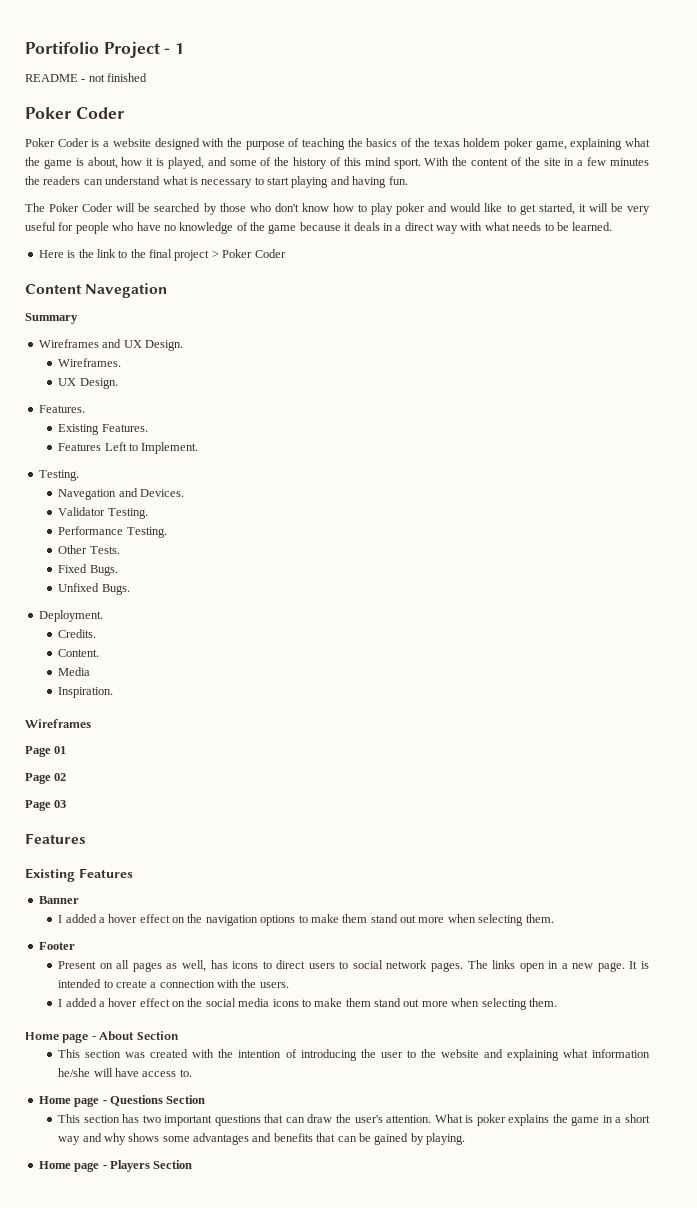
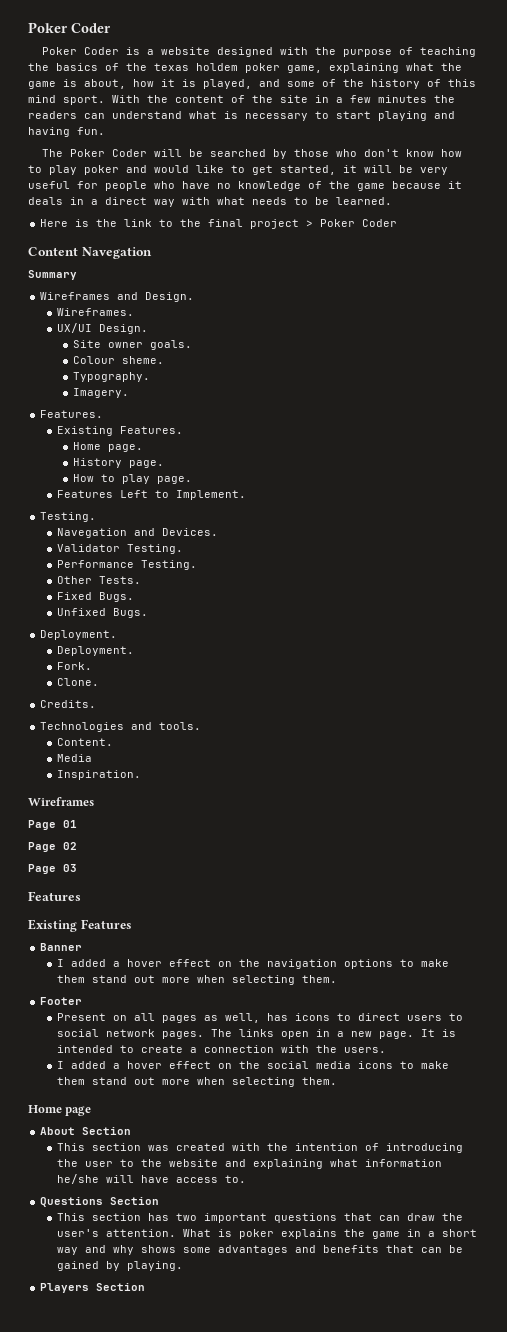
[25,41,185,58] [25,73,148,82] Portifolio Project - 1 // README - not finished // -> (28, 27) none
[123,340,142,348] UX -> (139, 296) none
[58,378,118,389] [38,405,85,413] [58,424,148,435] UX Design. // Features. // Existing Features. -> [56,323,148,334] [73,340,193,350] [73,356,165,364] [73,372,151,382] [73,388,130,398] [40,410,104,418] [56,426,183,436] [73,442,144,452] [73,458,165,468] [73,474,193,484] UX/UI Design. // Site owner goals. // Colour sheme. // Typography. // Imagery. // Features. // Existing Features. // Home page. // History page. // How to play page.
[58,629,97,638] Credits. -> [56,646,134,656] [56,662,92,670] [56,678,99,686] [40,700,97,708] [40,722,202,732] Deployment. // Fork. // Clone. // Credits. // Technologies and tools.
[91,1036,96,1040] - -> (92, 1111) //
[38,1096,107,1107] Home page - -> (246, 1179) none
[38,1161,107,1172] Home page - -> (183, 1266) none

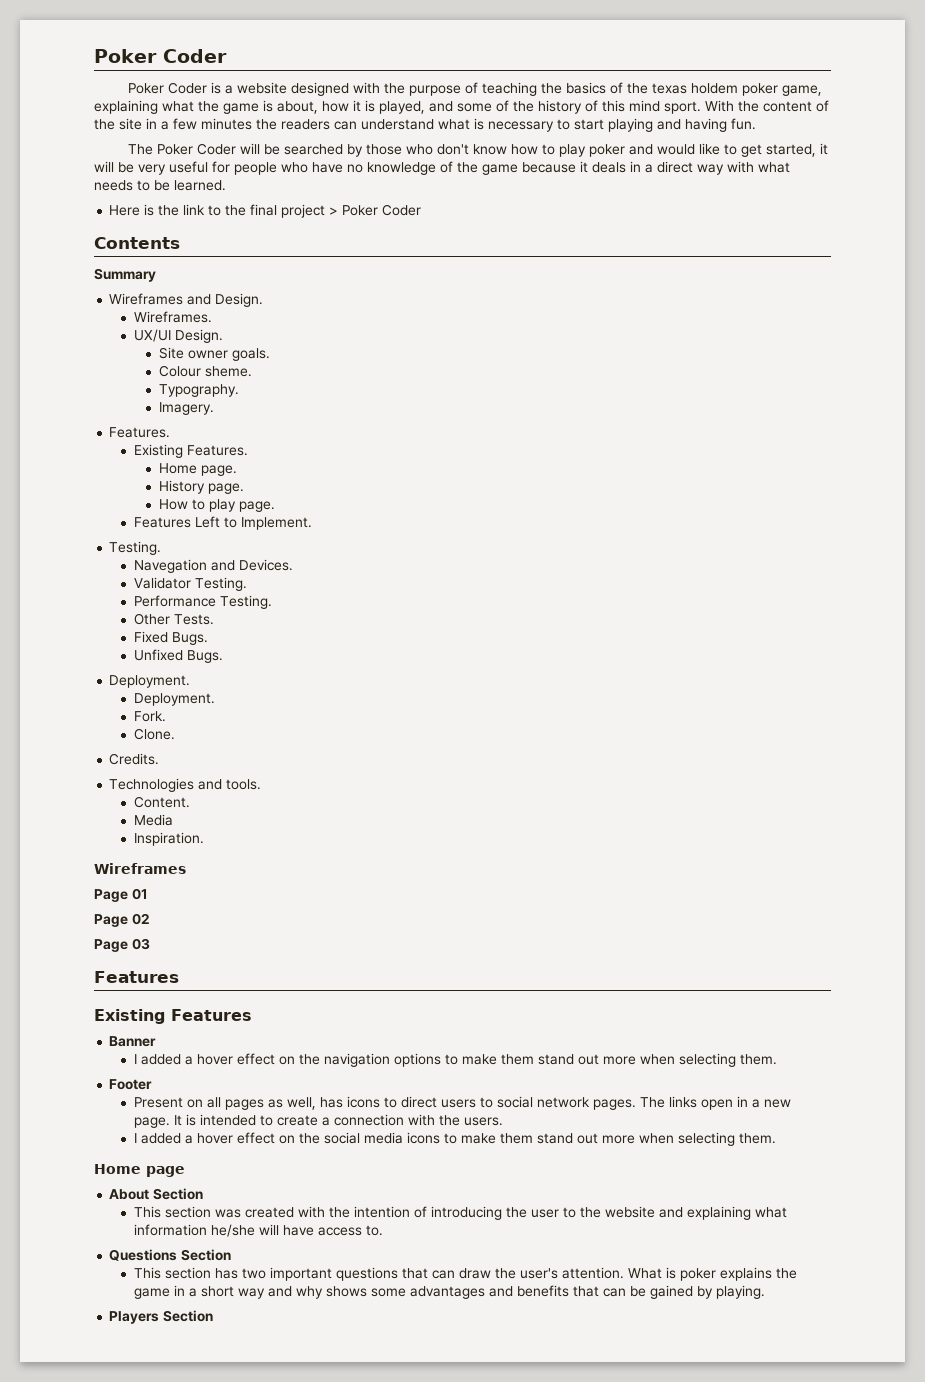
[28,247,152,259] Content Navegation -> [94,237,180,249] Contents

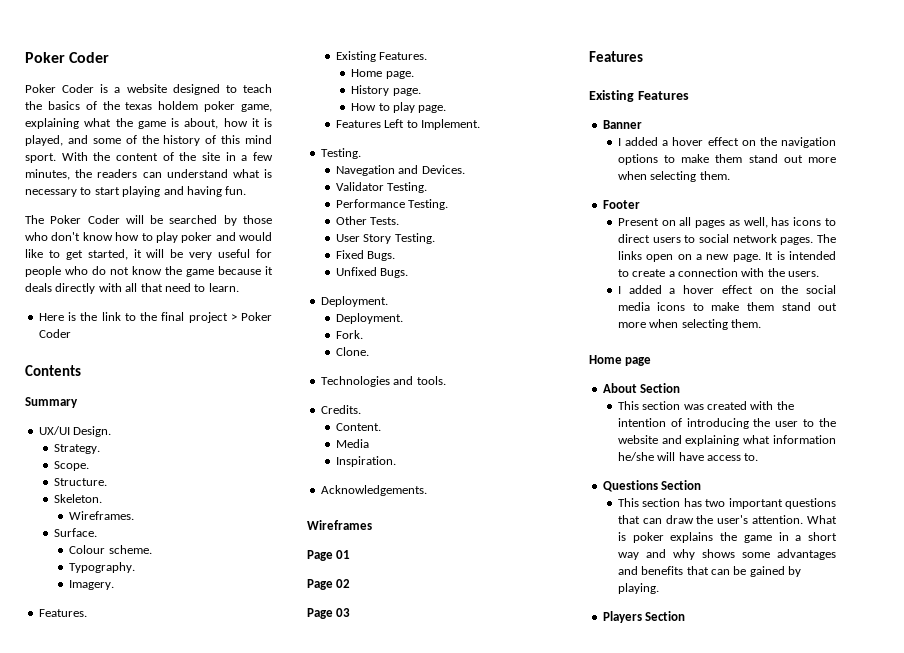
[352,82,537,96] with the purpose of teaching -> [225,84,272,93] to teach
[201,118,252,130] minutes -> [25,169,70,180] minutes,
[312,161,453,175] have no knowledge of -> [92,266,162,275] do not know
[630,161,790,175] [94,180,226,191] in a direct way with what needs to be learned. -> [55,283,239,294] directly with all that need to learn.
[109,293,264,307] [134,311,213,323] [134,329,224,343] [158,347,270,361] Wireframes and Design. // Wireframes. // UX/UI Design. // Site owner goals. -> [38,426,112,437] [53,444,100,454] [53,461,89,471] [53,478,107,486] [53,494,102,503] [69,511,135,520] [53,528,97,537] UX/UI Design. // Strategy. // Scope. // Structure. // Skeleton. // Wireframes. // Surface.
[204,366,252,377] sheme. -> [108,545,152,554] scheme.
(215, 619) none -> [335,233,435,244] // User Story Testing.
[109,753,160,765] // Credits. -> (369, 351) none
(262, 784) none -> [320,405,361,414] // Credits.
(205, 839) none -> [320,485,427,496] // Acknowledgements.
[737,1096,749,1107] in -> [677,254,692,260] on

